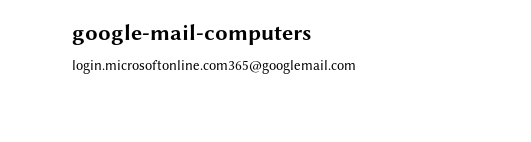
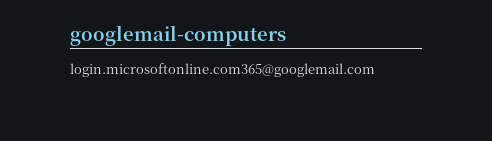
[72,24,311,45] google-mail-computers -> [70,25,286,46] googlemail-computers

